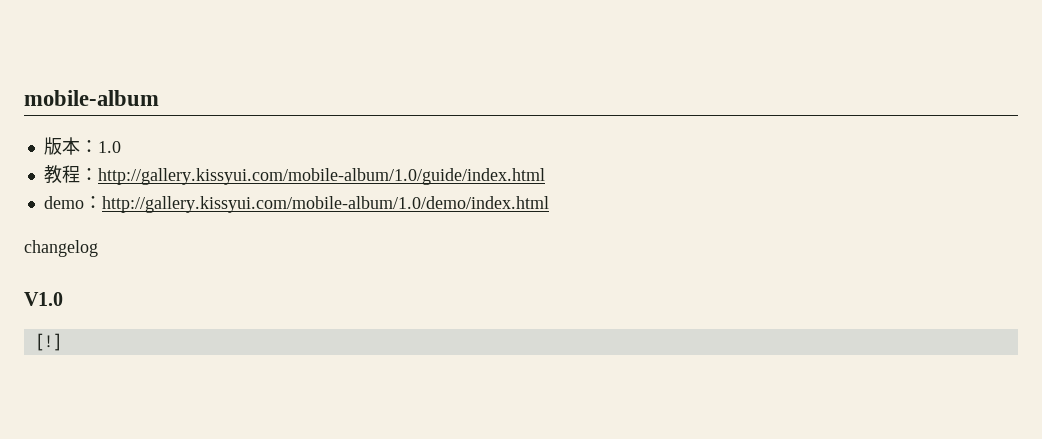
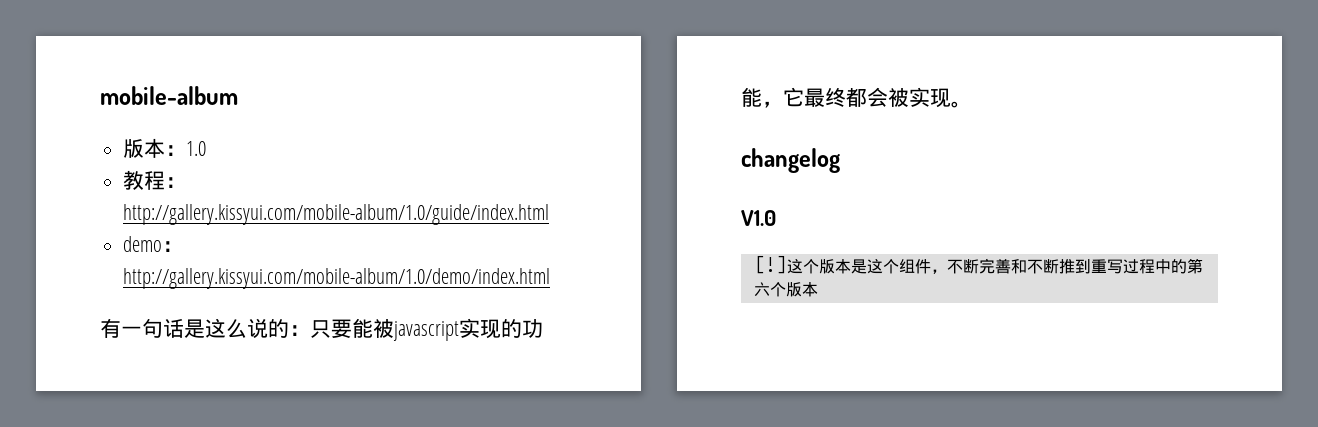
[24,240,98,257] [24,292,63,306] [34,333,62,351] changelog // V1.0 // [!] -> [100,318,543,341] [741,87,972,108] [741,148,840,173] [741,210,776,226] [753,255,1203,274] [753,282,818,297] 有一句话是这么说的：只要能被javascript实现的功能，它最终都会被实现。 // changelog // V1.0 // [!]这个版本是这个组件，不断完善和不断推到重写过程中的第六个版本

